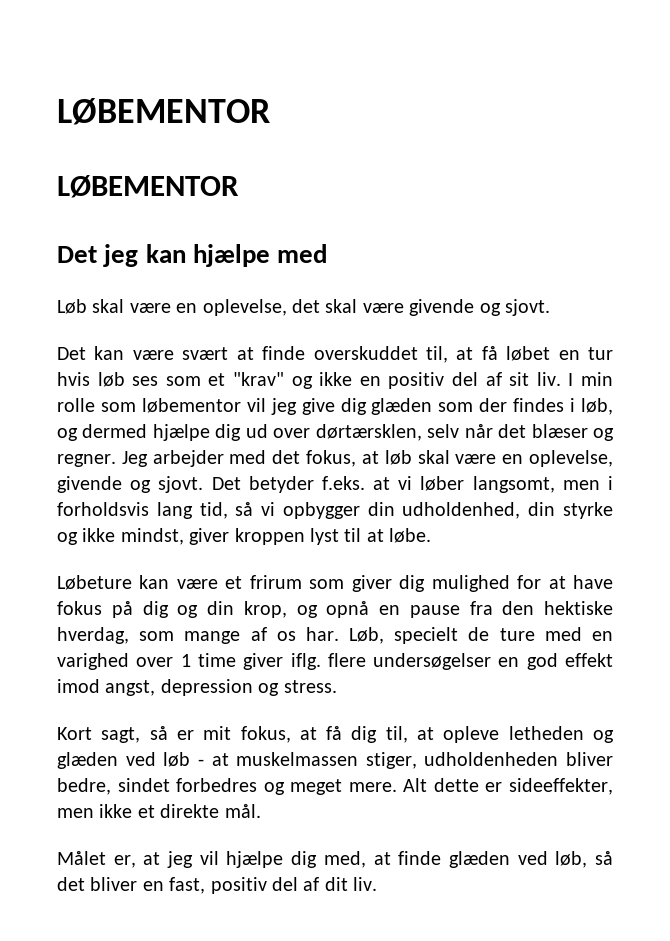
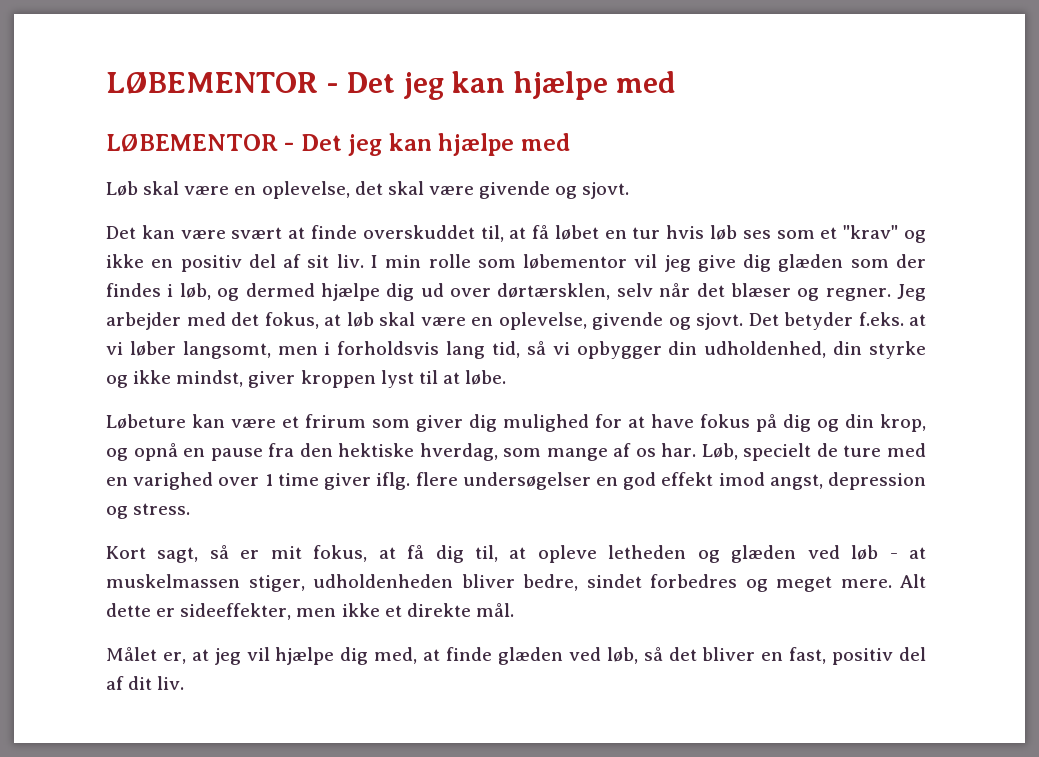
[57,98,270,125] [57,175,239,198] LØBEMENTOR // LØBEMENTOR // -> [106,71,676,100] [106,134,295,152] LØBEMENTOR - Det jeg kan hjælpe med // LØBEMENTOR -

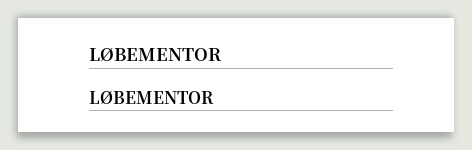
[106,71,676,100] [106,133,570,156] [106,181,630,199] [106,225,926,243] [106,254,927,272] [106,283,926,301] [106,312,926,330] [106,341,926,359] [106,370,507,388] [106,414,926,432] [106,443,926,461] [106,472,926,490] [106,503,191,519] [106,545,927,563] [106,574,926,592] [106,603,514,620] [106,647,927,665] [106,676,185,690] LØBEMENTOR - Det jeg kan hjælpe med // LØBEMENTOR - Det jeg kan hjælpe med // Løb skal være en oplevelse, det skal være givende og sjovt. // Det kan være svært at finde overskuddet til, at få løbet en tur hvis løb ses som et "krav" og ikke en positiv del af sit liv. I min rolle som løbementor vil jeg give dig glæden som der findes i løb, og dermed hjælpe dig ud over dørtærsklen, selv når det blæser og regner. Jeg arbejder med det fokus, at løb skal være en oplevelse, givende og sjovt. Det betyder f.eks. at vi løber langsomt, men i forholdsvis lang tid, så vi opbygger din udholdenhed, din styrke og ikke mindst, giver kroppen lyst til at løbe. // Løbeture kan være et frirum som giver dig mulighed for at have fokus på dig og din krop, og opnå en pause fra den hektiske hverdag, som mange af os har. Løb, specielt de ture med en varighed over 1 time giver iflg. flere undersøgelser en god effekt imod angst, depression og stress. // Kort sagt, så er mit fokus, at få dig til, at opleve letheden og glæden ved løb - at muskelmassen stiger, udholdenheden bliver bedre, sindet forbedres og meget mere. Alt dette er sideeffekter, men ikke et direkte mål. // Målet er, at jeg vil hjælpe dig med, at finde glæden ved løb, så det bliver en fast, positiv del af dit liv. -> [89,47,221,62] [89,90,214,105] LØBEMENTOR // LØBEMENTOR

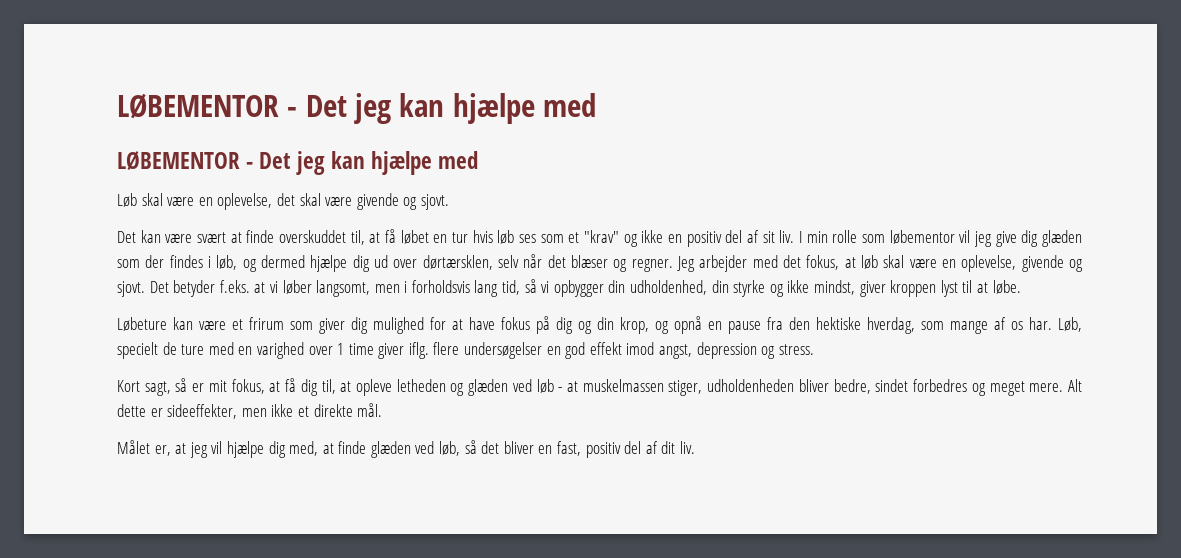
[89,47,221,62] [89,90,214,105] LØBEMENTOR // LØBEMENTOR -> [117,93,597,124] [117,151,479,175] [117,193,449,210] [117,229,1082,247] [117,254,1084,272] [117,279,1021,297] [117,316,1082,334] [117,342,814,359] [117,378,1083,396] [117,403,383,419] [117,440,695,458] LØBEMENTOR - Det jeg kan hjælpe med // LØBEMENTOR - Det jeg kan hjælpe med // Løb skal være en oplevelse, det skal være givende og sjovt. // Det kan være svært at finde overskuddet til, at få løbet en tur hvis løb ses som et "krav" og ikke en positiv del af sit liv. I min rolle som løbementor vil jeg give dig glæden som der findes i løb, og dermed hjælpe dig ud over dørtærsklen, selv når det blæser og regner. Jeg arbejder med det fokus, at løb skal være en oplevelse, givende og sjovt. Det betyder f.eks. at vi løber langsomt, men i forholdsvis lang tid, så vi opbygger din udholdenhed, din styrke og ikke mindst, giver kroppen lyst til at løbe. // Løbeture kan være et frirum som giver dig mulighed for at have fokus på dig og din krop, og opnå en pause fra den hektiske hverdag, som mange af os har. Løb, specielt de ture med en varighed over 1 time giver iflg. flere undersøgelser en god effekt imod angst, depression og stress. // Kort sagt, så er mit fokus, at få dig til, at opleve letheden og glæden ved løb - at muskelmassen stiger, udholdenheden bliver bedre, sindet forbedres og meget mere. Alt dette er sideeffekter, men ikke et direkte mål. // Målet er, at jeg vil hjælpe dig med, at finde glæden ved løb, så det bliver en fast, positiv del af dit liv.

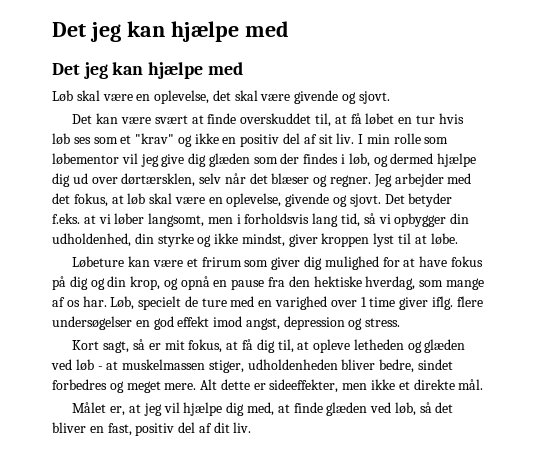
[117,93,597,124] [117,151,254,170] LØBEMENTOR - Det jeg kan hjælpe med // LØBEMENTOR - -> [52,21,289,42] Det jeg kan hjælpe med //

